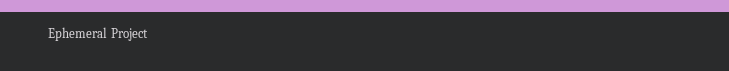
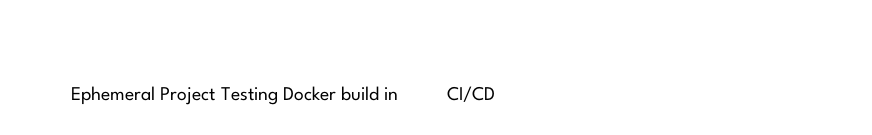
(148, 34) none -> [220,86,495,105] Testing Docker build in CI/CD

